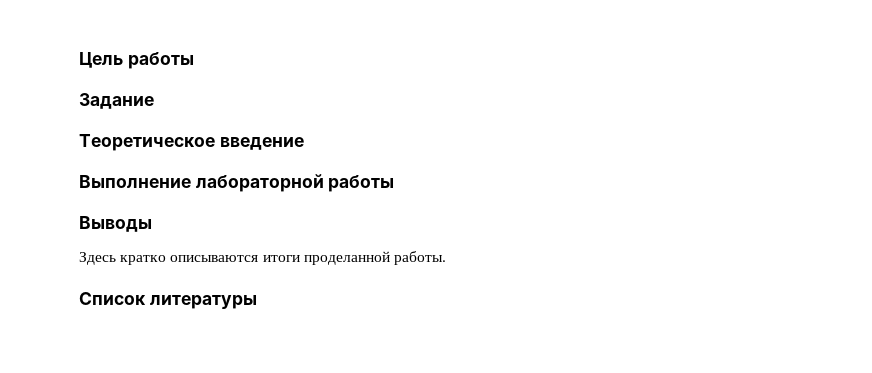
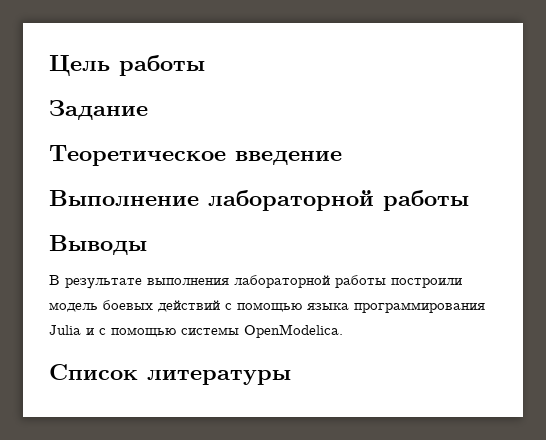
[79,251,446,265] Здесь кратко описываются итоги проделанной работы. -> [49,275,462,289] [49,300,485,313] [49,324,343,338] В результате выполнения лабораторной работы построили модель боевых действий с помощью языка программирования Julia и с помощью системы OpenModelica.

